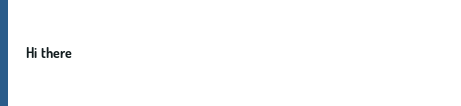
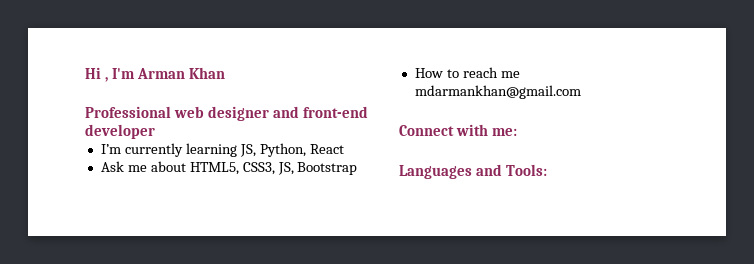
[40,47,72,58] there -> [105,67,226,82] [85,106,368,121] [85,124,155,139] [100,143,344,157] [100,161,358,175] [414,67,520,78] [414,85,581,99] [399,124,518,136] [399,164,548,179] , I'm Arman Khan // Professional web designer and front-end developer // I’m currently learning JS, Python, React // Ask me about HTML5, CSS3, JS, Bootstrap // How to reach me mdarmankhan@gmail.com // Connect with me: // Languages and Tools:

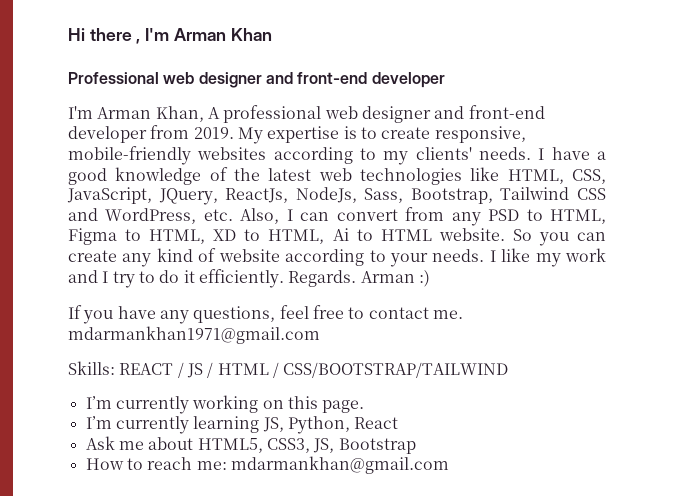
(101, 73) none -> [89,28,132,41] there
(155, 131) none -> [68,105,545,123] [68,125,526,144] [68,146,606,165] [68,167,606,185] [67,187,606,205] [68,207,606,226] [68,228,606,246] [68,248,606,267] [68,269,430,288] [68,305,463,324] [68,326,320,344] [68,361,509,378] [85,395,365,414] // I'm Arman Khan, A professional web designer and front-end developer from 2019. My expertise is to create responsive, mobile-friendly websites according to my clients' needs. I have a good knowledge of the latest web technologies like HTML, CSS, JavaScript, JQuery, ReactJs, NodeJs, Sass, Bootstrap, Tailwind CSS and WordPress, etc. Also, I can convert from any PSD to HTML, Figma to HTML, XD to HTML, Ai to HTML website. So you can create any kind of website according to your needs. I like my work and I try to do it efficiently. Regards. Arman :) // If you have any questions, feel free to contact me. mdarmankhan1971@gmail.com // Skills: REACT / JS / HTML / CSS/BOOTSTRAP/TAILWIND // I’m currently working on this page.
[500,71,520,78] me -> [196,461,227,470] me:
[399,124,518,136] [399,164,548,179] // Connect with me: // Languages and Tools: -> (449, 465) none

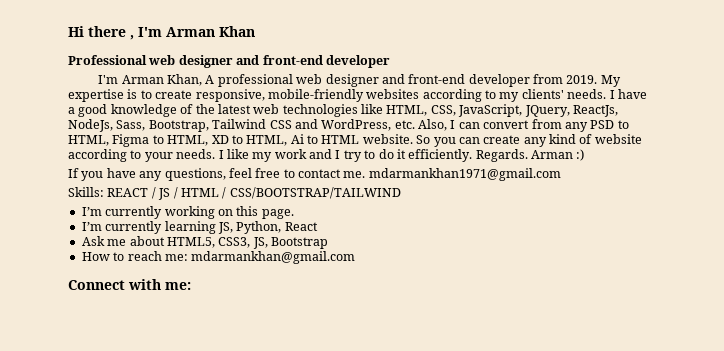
(449, 465) none -> [68,279,191,290] // Connect with me:

